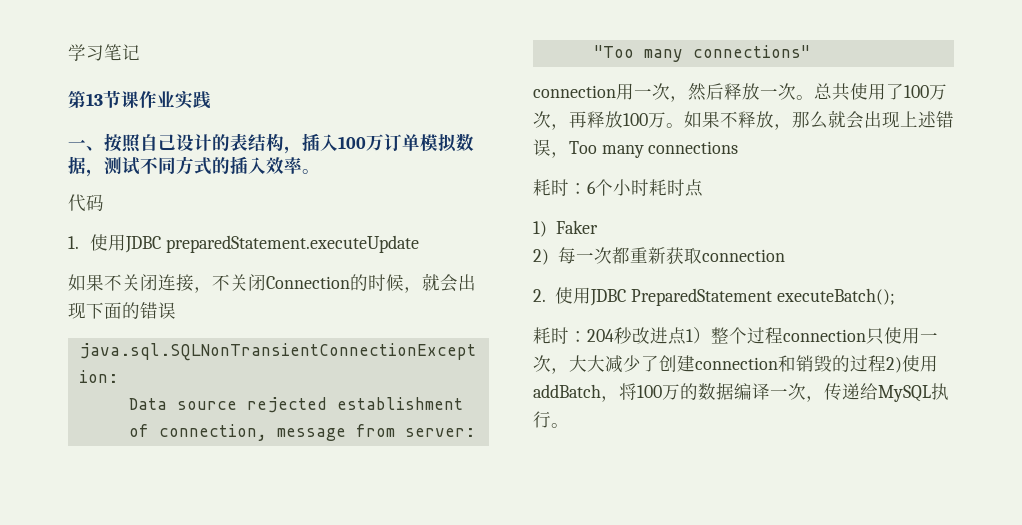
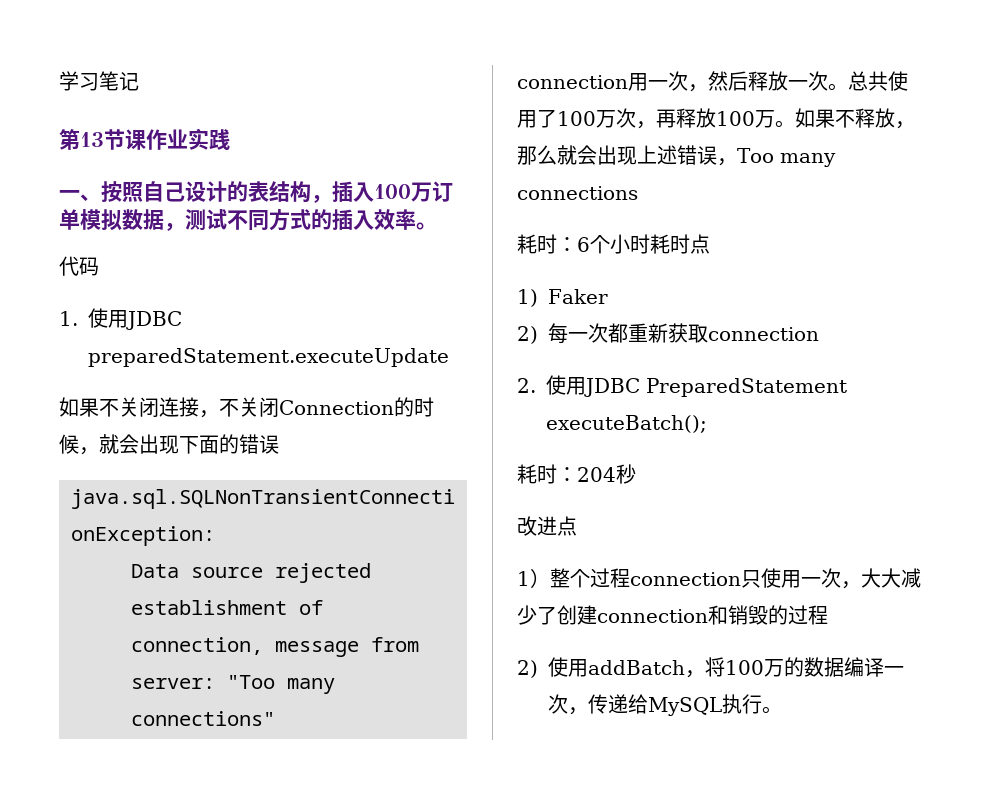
(632, 335) none -> (636, 474) //
(686, 336) none -> (577, 526) //
(886, 363) none -> (828, 615) //

